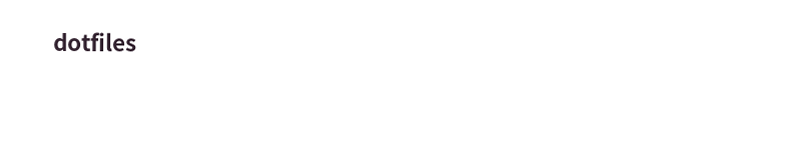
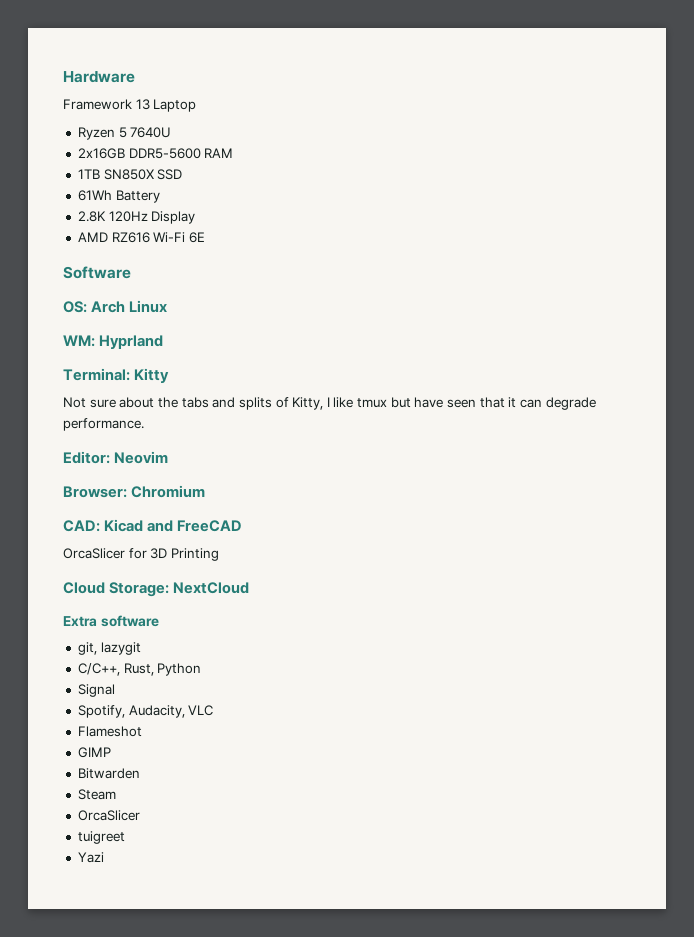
[53,31,137,52] dotfiles -> [63,71,135,83] [63,99,197,112] [77,127,172,140] [77,148,234,159] [77,169,183,180] [77,190,160,203] [77,211,196,224] [77,232,205,243] [63,266,131,279] [63,300,168,313] [63,335,164,349] [63,368,170,383] [63,397,596,410] [63,418,144,431] [63,451,169,464] [63,485,206,498] [63,519,243,532] [63,548,219,561] [63,582,250,597] [63,615,159,627] [77,642,141,655] [77,663,202,676] [77,684,115,697] [77,705,214,718] [77,726,142,737] [77,747,111,758] [77,768,140,779] [77,789,116,800] [77,810,140,821] [77,831,125,844] [77,852,104,863] Hardware // Framework 13 Laptop // Ryzen 5 7640U // 2x16GB DDR5-5600 RAM // 1TB SN850X SSD // 61Wh Battery // 2.8K 120Hz Display // AMD RZ616 Wi-Fi 6E // Software // OS: Arch Linux // WM: Hyprland // Terminal: Kitty // Not sure about the tabs and splits of Kitty, I like tmux but have seen that it can degrade performance. // Editor: Neovim // Browser: Chromium // CAD: Kicad and FreeCAD // OrcaSlicer for 3D Printing // Cloud Storage: NextCloud // Extra software // git, lazygit // C/C++, Rust, Python // Signal // Spotify, Audacity, VLC // Flameshot // GIMP // Bitwarden // Steam // OrcaSlicer // tuigreet // Yazi

